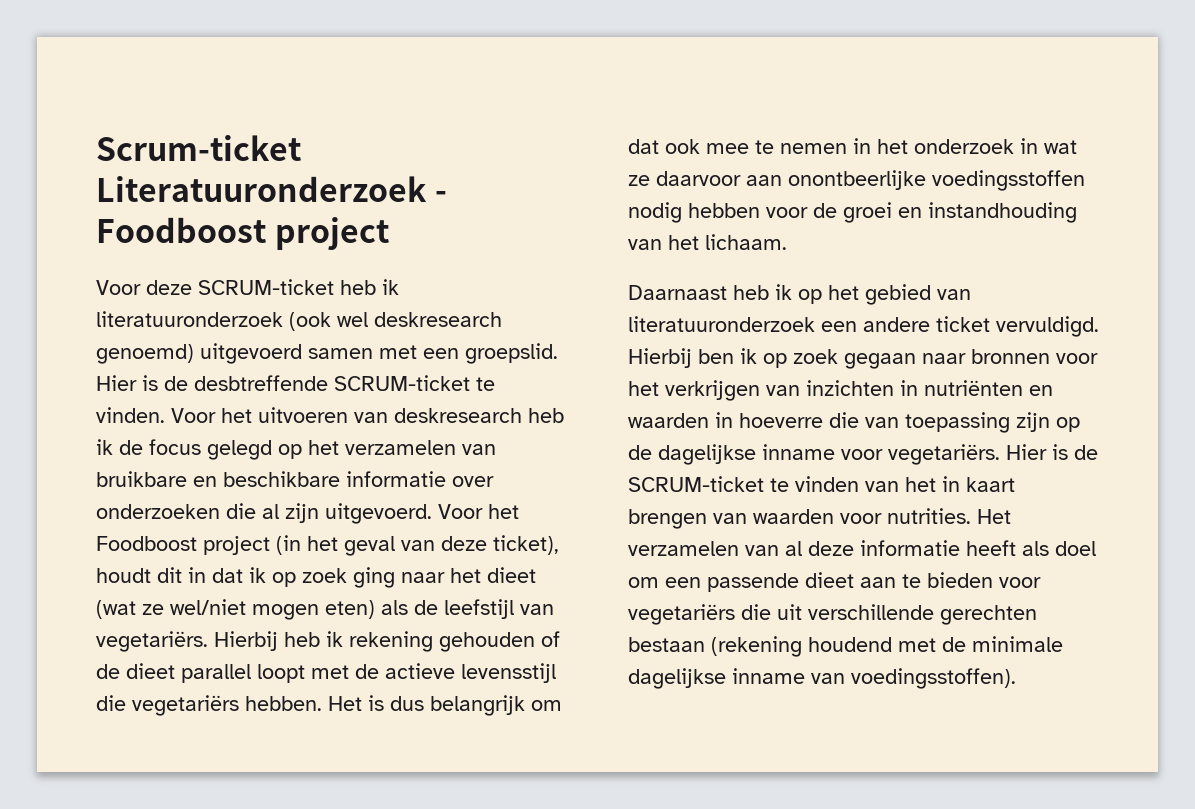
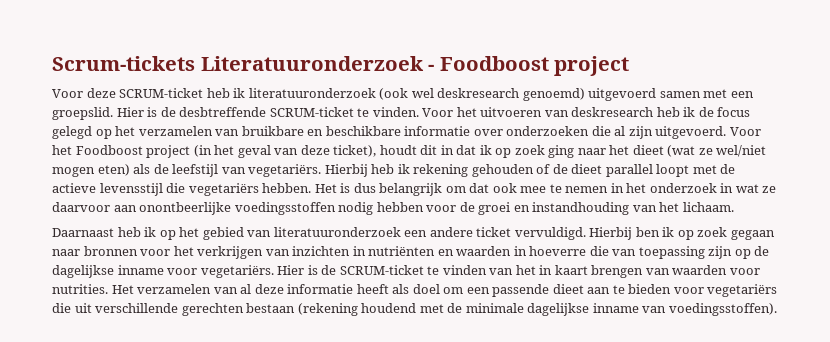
[96,135,301,161] Scrum-ticket -> [52,56,195,71] Scrum-tickets

